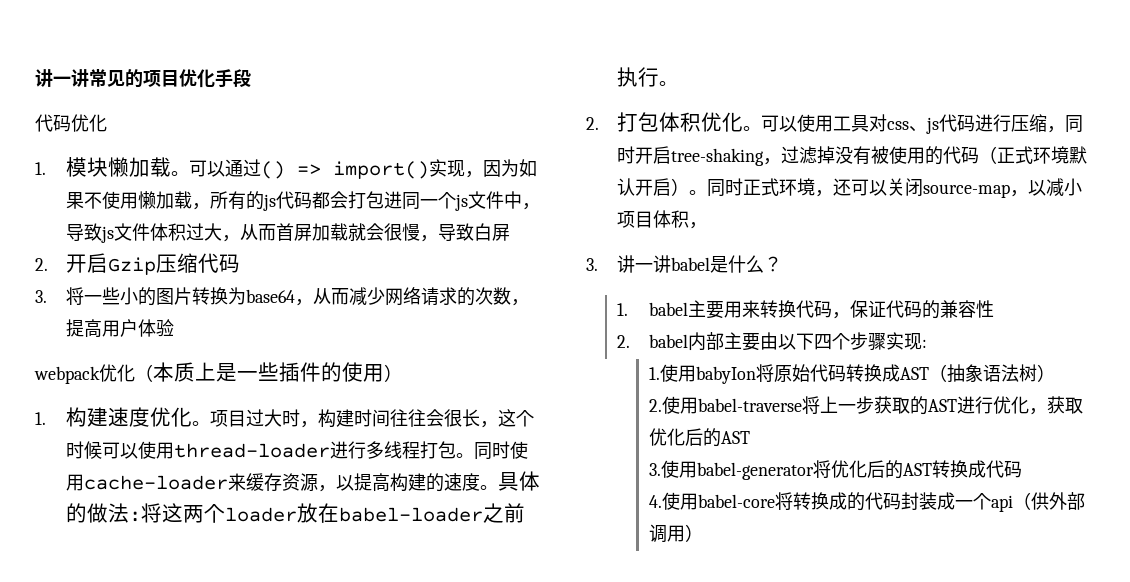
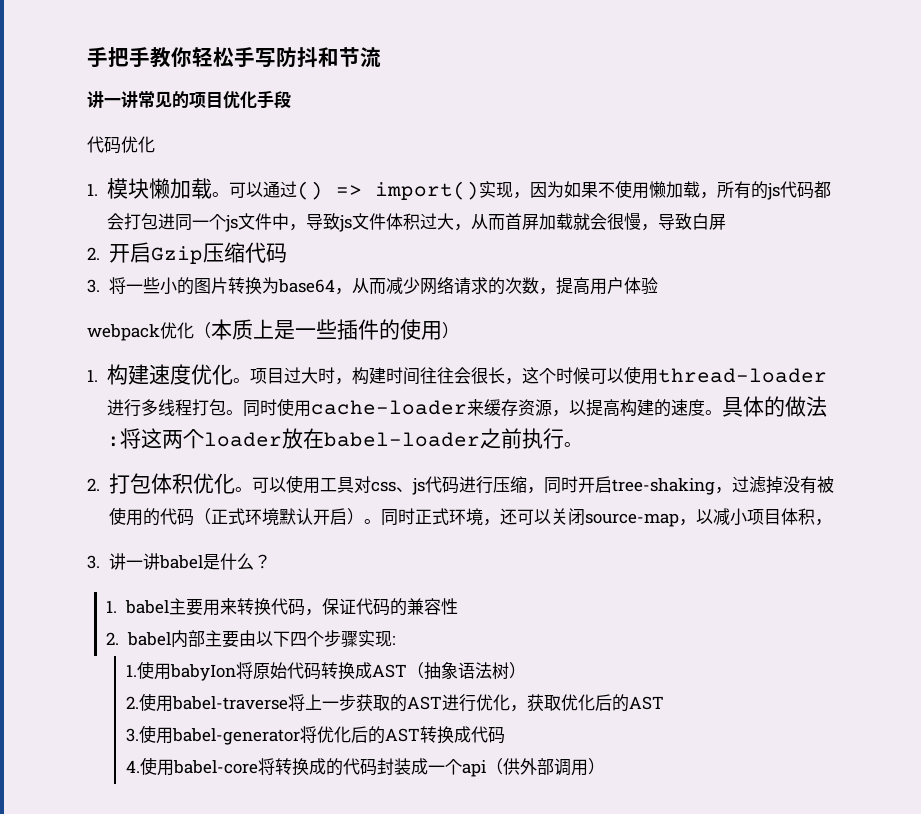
(35, 78) none -> [87,47,381,68] 手把手教你轻松手写防抖和节流 //

